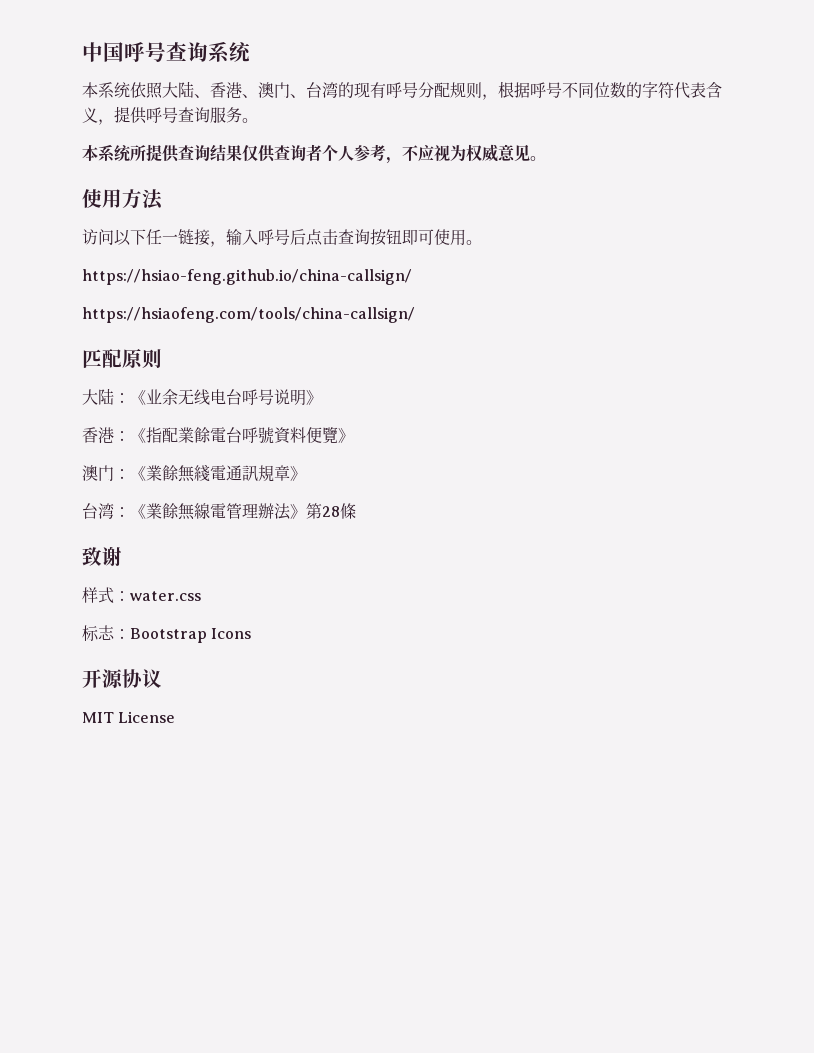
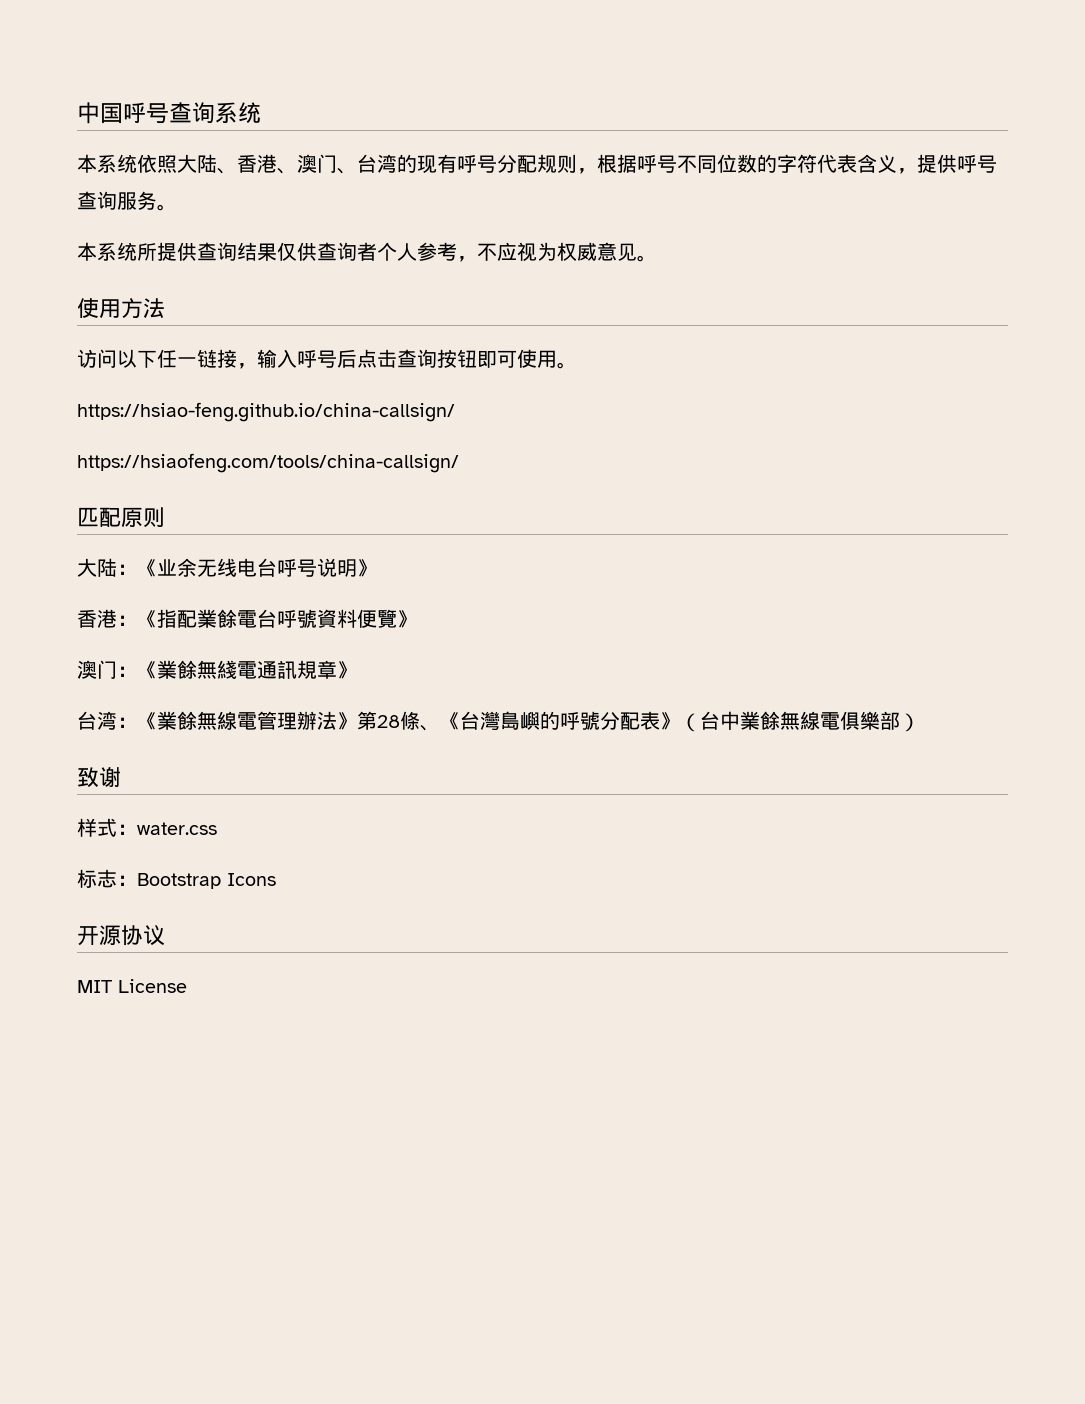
(356, 511) none -> [420,711,920,732] 、《台灣島嶼的呼號分配表》（台中業餘無線電俱樂部）

